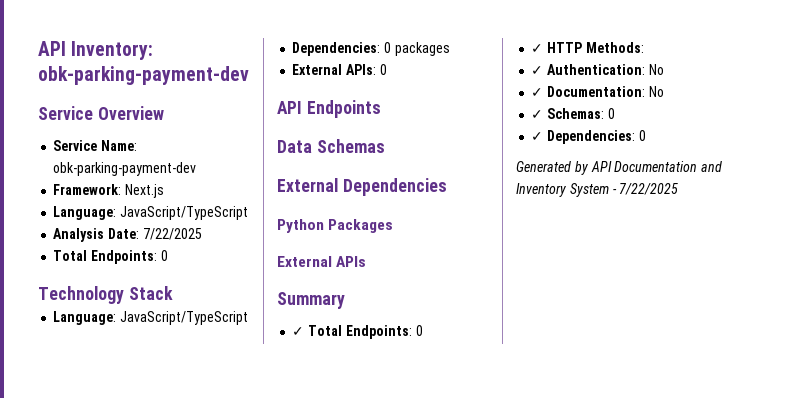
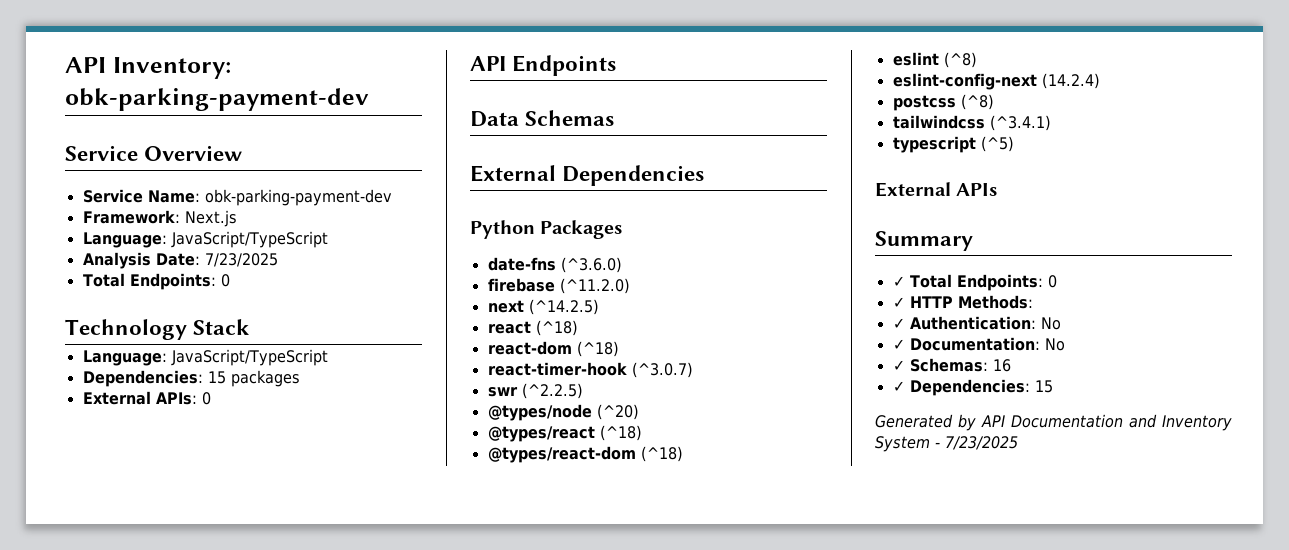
[142,228,202,240] 7/22/2025 -> [204,253,278,267] 7/23/2025
[384,42,392,53] 0 -> [207,371,226,384] 15
(394, 226) none -> [487,257,622,273] [487,278,630,294] [487,299,599,315] [487,320,578,336] [487,341,619,357] [487,362,693,378] [487,383,583,399] [487,404,639,421] [487,425,642,442] [487,446,683,463] [892,52,977,68] [892,73,1100,90] [892,94,994,111] [892,115,1051,131] [892,136,1014,153] // date-fns (^3.6.0) // firebase (^11.2.0) // next (^14.2.5) // react (^18) // react-dom (^18) // react-timer-hook (^3.0.7) // swr (^2.2.5) // @types/node (^20) // @types/react (^18) // @types/react-dom (^18) // eslint (^8) // eslint-config-next (14.2.4) // postcss (^8) // tailwindcss (^3.4.1) // typescript (^5)
[607,108,615,119] 0 -> [992,359,1011,372] 16
[638,130,646,141] 0 -> [1034,380,1053,393] 15
[619,183,679,195] 7/22/2025 -> [945,436,1018,450] 7/23/2025

